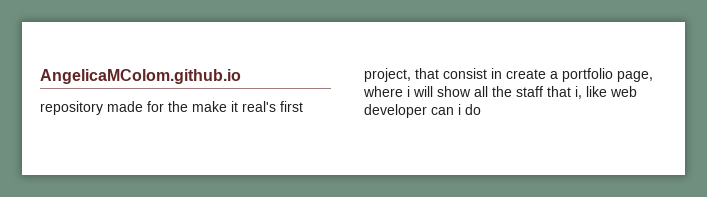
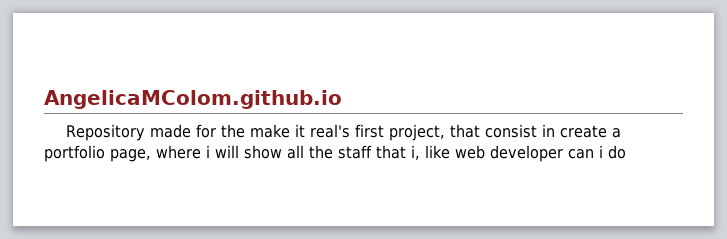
[40,101,103,115] repository -> [65,124,145,141] Repository

